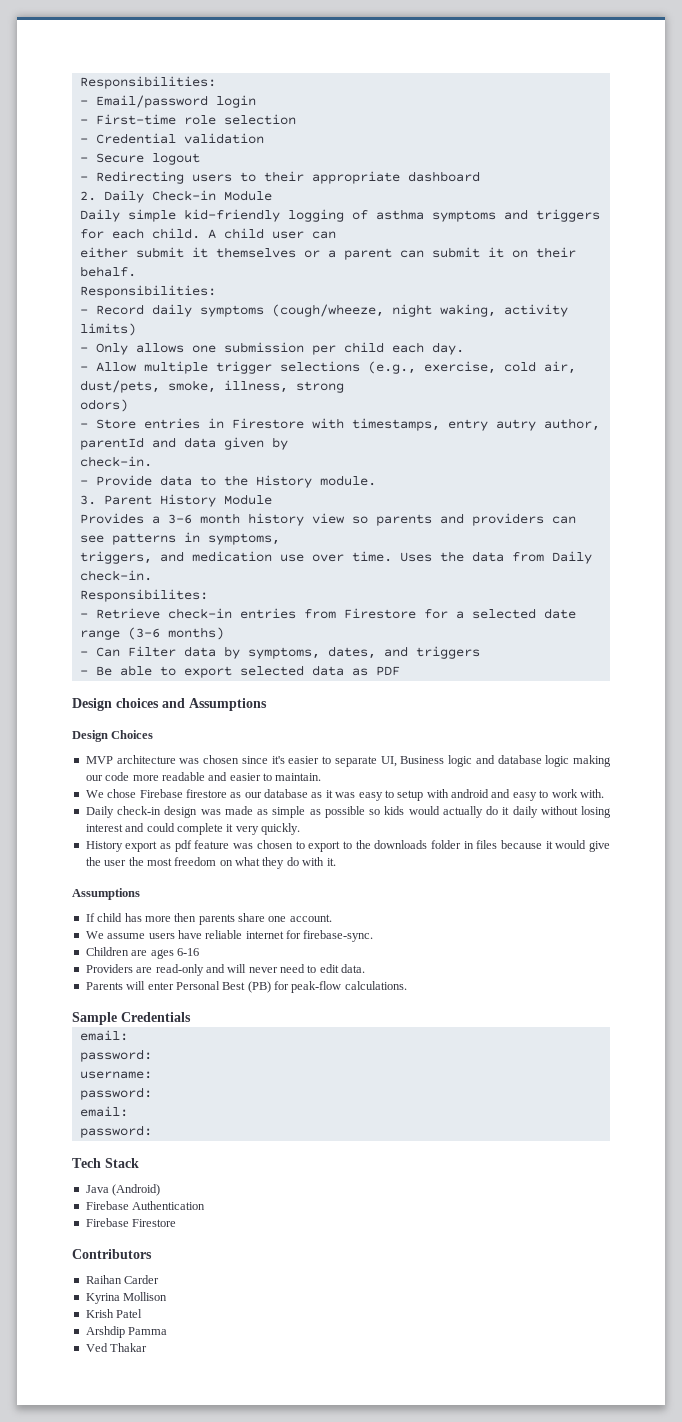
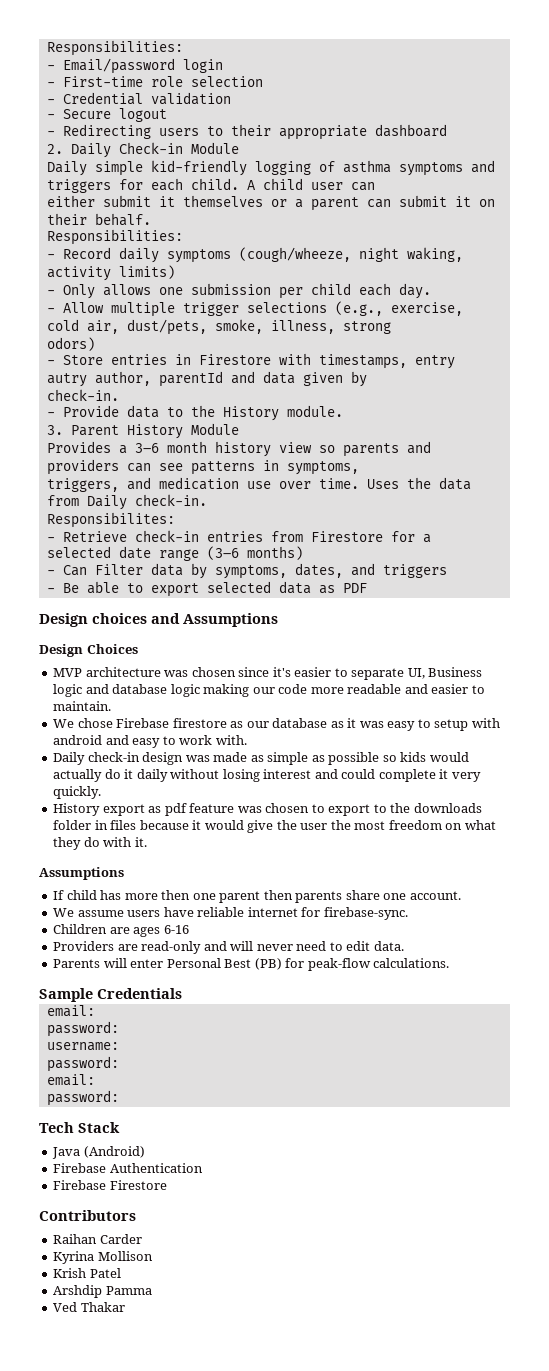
(197, 917) none -> [192,890,293,903] one parent then

